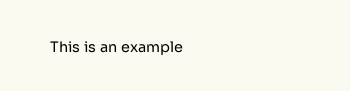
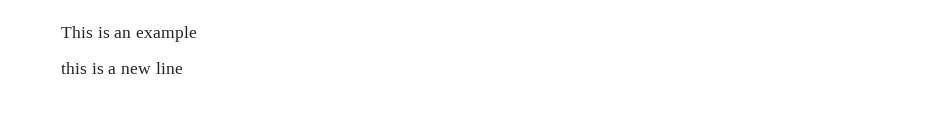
(183, 48) none -> [61,62,183,74] // this is a new line

